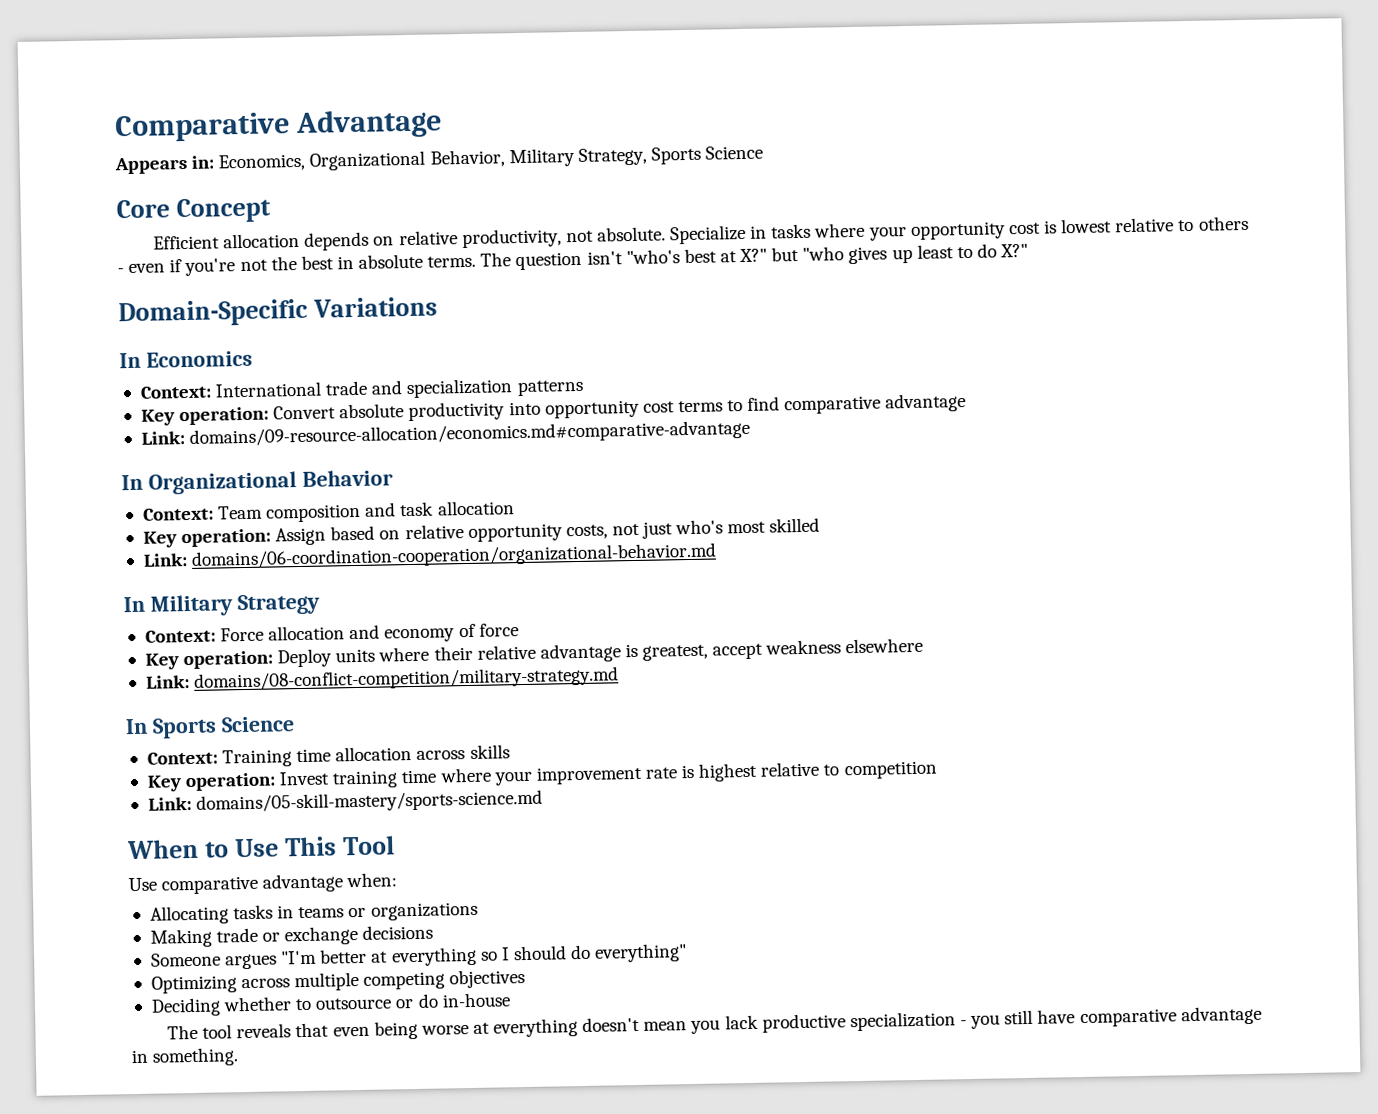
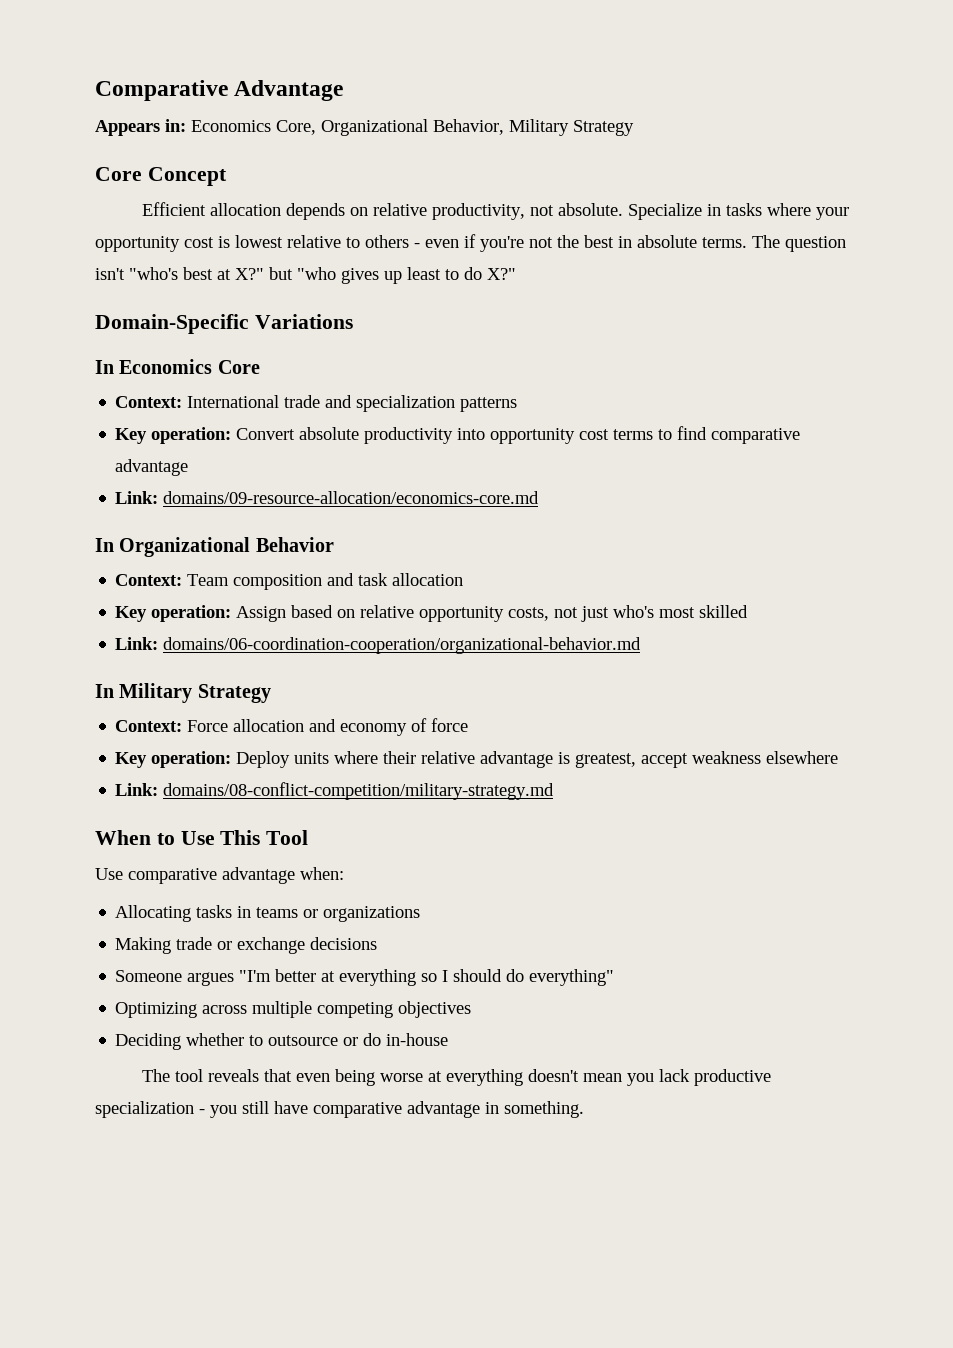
[218,153,306,172] Economics, -> [191,120,316,135] Economics Core,
[577,145,764,166] Strategy, Sports Science -> [573,120,634,136] Strategy
(253, 359) none -> [217,360,260,374] Core
[189,419,751,448] domains/09-resource-allocation/economics.md#comparative-advantage -> [163,491,540,504] domains/09-resource-allocation/economics-core.md
[125,716,295,739] [146,744,510,768] [146,760,938,792] [147,789,544,814] // In Sports Science // Context: Training time allocation across skills // Key operation: Invest training time where your improvement rate is highest relative to competition // Link: domains/05-skill-mastery/sports-science.md -> (555, 791) none

